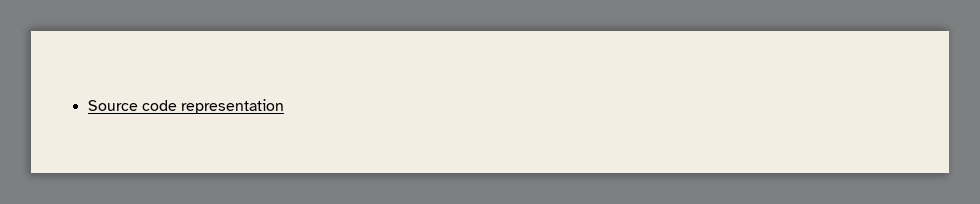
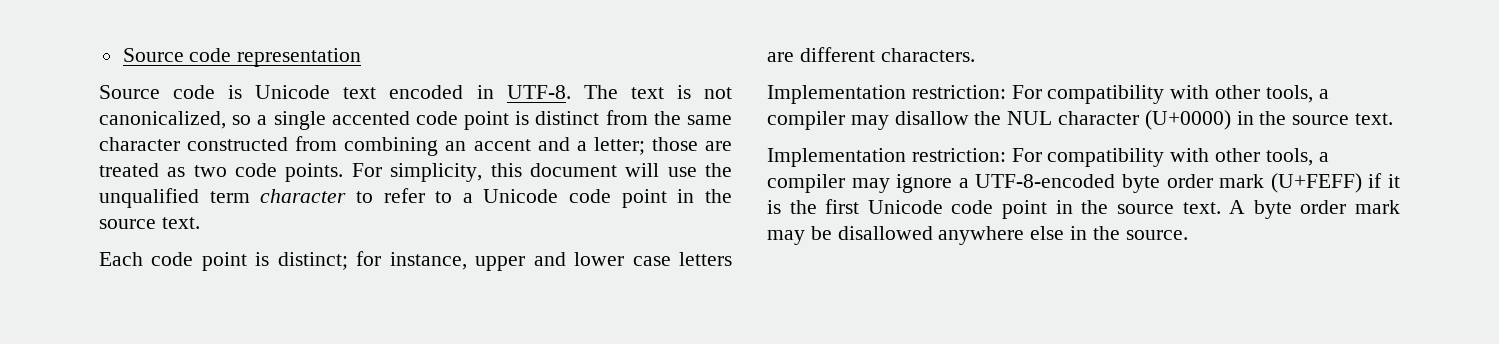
(285, 106) none -> [99,85,732,99] [99,110,732,130] [99,136,733,156] [99,163,733,182] [99,188,732,208] [99,217,200,229] [99,251,732,271] [767,47,975,62] [767,85,1329,104] [767,110,1394,130] [767,148,1329,167] [767,173,1400,193] [767,199,1401,219] [767,226,1188,245] // Source code is Unicode text encoded in UTF-8. The text is not canonicalized, so a single accented code point is distinct from the same character constructed from combining an accent and a letter; those are treated as two code points. For simplicity, this document will use the unqualified term character to refer to a Unicode code point in the source text. // Each code point is distinct; for instance, upper and lower case letters are different characters. // Implementation restriction: For compatibility with other tools, a compiler may disallow the NUL character (U+0000) in the source text. // Implementation restriction: For compatibility with other tools, a compiler may ignore a UTF-8-encoded byte order mark (U+FEFF) if it is the first Unicode code point in the source text. A byte order mark may be disallowed anywhere else in the source.

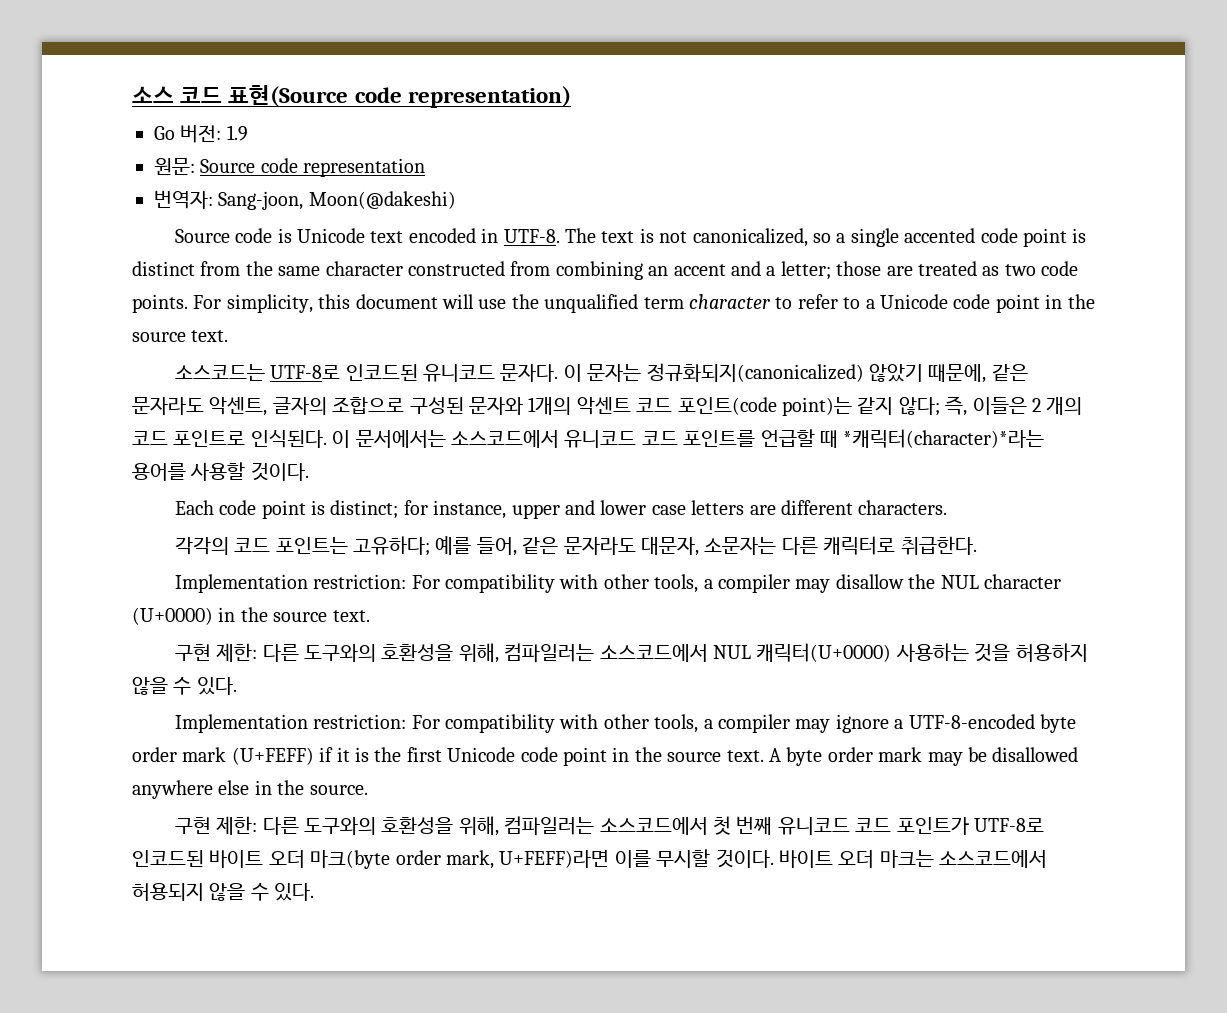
(122, 55) none -> [132,85,571,108] [154,125,248,143] [154,158,195,175] 소스 코드 표현(Source code representation) // Go 버전: 1.9 // 원문:
(362, 57) none -> [154,190,456,210] // 번역자: Sang-joon, Moon(@dakeshi)
(200, 223) none -> [174,363,1028,383] [132,396,1083,416] [132,429,1045,448] [132,462,309,481] // 소스코드는 UTF-8로 인코드된 유니코드 문자다. 이 문자는 정규화되지(canonicalized) 않았기 때문에, 같은 문자라도 악센트, 글자의 조합으로 구성된 문자와 1개의 악센트 코드 포인트(code point)는 같지 않다; 즉, 이들은 2 개의 코드 포인트로 인식된다. 이 문서에서는 소스코드에서 유니코드 코드 포인트를 언급할 때 *캐릭터(character)*라는 용어를 사용할 것이다.
(975, 55) none -> [174,536,977,556] // 각각의 코드 포인트는 고유하다; 예를 들어, 같은 문자라도 대문자, 소문자는 다른 캐릭터로 취급한다.
(1394, 119) none -> [174,643,1088,663] [132,677,237,695] // 구현 제한: 다른 도구와의 호환성을 위해, 컴파일러는 소스코드에서 NUL 캐릭터(U+0000) 사용하는 것을 허용하지 않을 수 있다.
(1188, 235) none -> [174,816,1044,836] [132,849,1048,869] [132,883,315,901] // 구현 제한: 다른 도구와의 호환성을 위해, 컴파일러는 소스코드에서 첫 번째 유니코드 코드 포인트가 UTF-8로 인코드된 바이트 오더 마크(byte order mark, U+FEFF)라면 이를 무시할 것이다. 바이트 오더 마크는 소스코드에서 허용되지 않을 수 있다.

